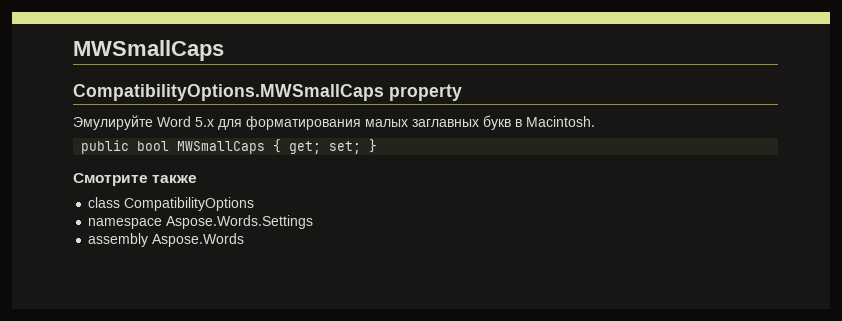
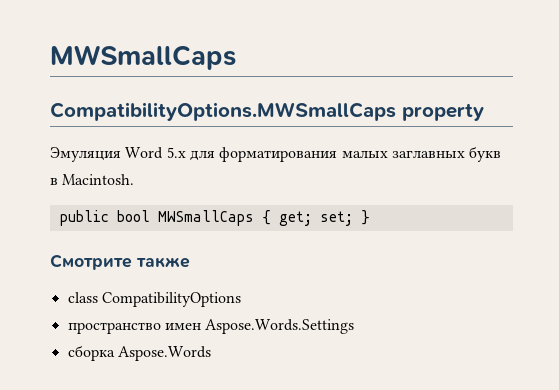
[73,115,153,130] Эмулируйте -> [50,147,121,162] Эмуляция
[88,218,163,229] namespace -> [67,322,201,334] пространство имен
[88,233,149,247] assembly -> [67,345,115,361] сборка

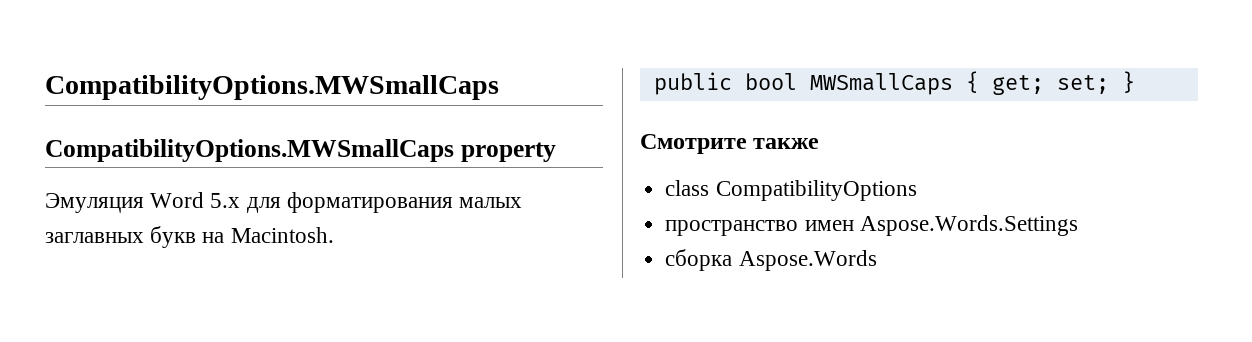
[50,45,236,70] MWSmallCaps -> [45,75,499,100] CompatibilityOptions.MWSmallCaps
[50,178,58,185] в -> [202,232,225,243] на

